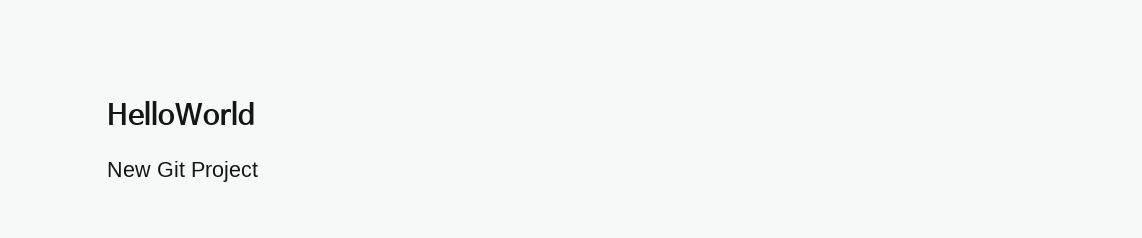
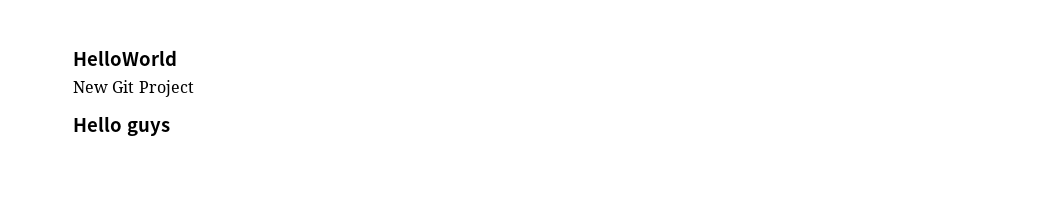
(258, 171) none -> [73,116,170,136] // Hello guys

